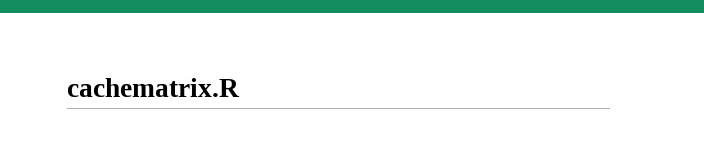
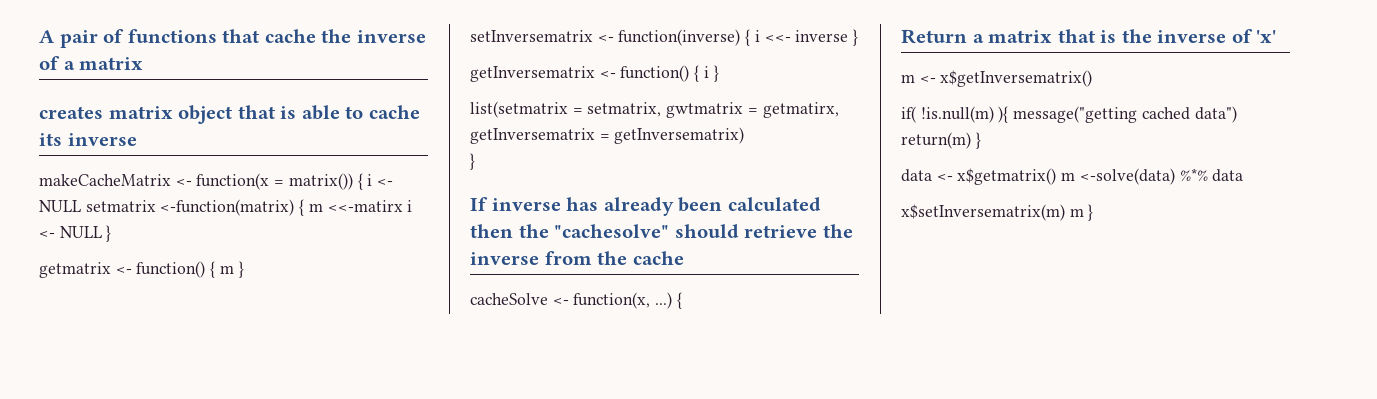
[67,78,240,97] cachematrix.R -> [39,29,426,48] [39,56,144,70] [39,105,420,124] [39,133,137,146] [39,173,394,190] [39,199,413,216] [39,225,112,242] [39,261,244,278] [470,29,859,46] [470,65,719,82] [470,101,839,118] [470,127,745,144] [470,153,475,170] [470,197,821,216] [470,224,853,238] [470,251,684,265] [470,292,682,309] [901,29,1277,44] [901,70,1093,87] [901,106,1237,123] [901,132,981,149] [901,168,1244,185] [901,204,1094,221] A pair of functions that cache the inverse of a matrix // creates matrix object that is able to cache its inverse // makeCacheMatrix <- function(x = matrix()) { i <- NULL setmatrix <-function(matrix) { m <<-matirx i <- NULL } // getmatrix <- function() { m } // setInversematrix <- function(inverse) { i <<- inverse } // getInversematrix <- function() { i } // list(setmatrix = setmatrix, gwtmatrix = getmatirx, getInversematrix = getInversematrix) // } // If inverse has already been calculated then the "cachesolve" should retrieve the inverse from the cache // cacheSolve <- function(x, ...) { // Return a matrix that is the inverse of 'x' // m <- x$getInversematrix() // if( !is.null(m) ){ message("getting cached data") return(m) } // data <- x$getmatrix() m <-solve(data) %*% data // x$setInversematrix(m) m }

